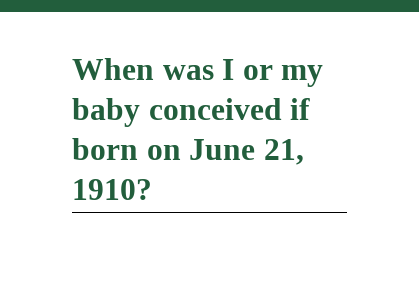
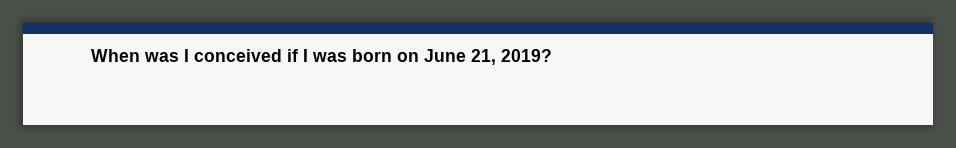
[242,65,324,87] [72,98,311,127] or my baby conceived if -> [194,49,347,62] conceived if I was
[72,179,152,200] 1910? -> [501,49,552,62] 2019?

